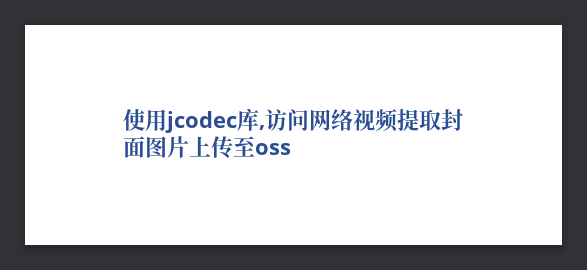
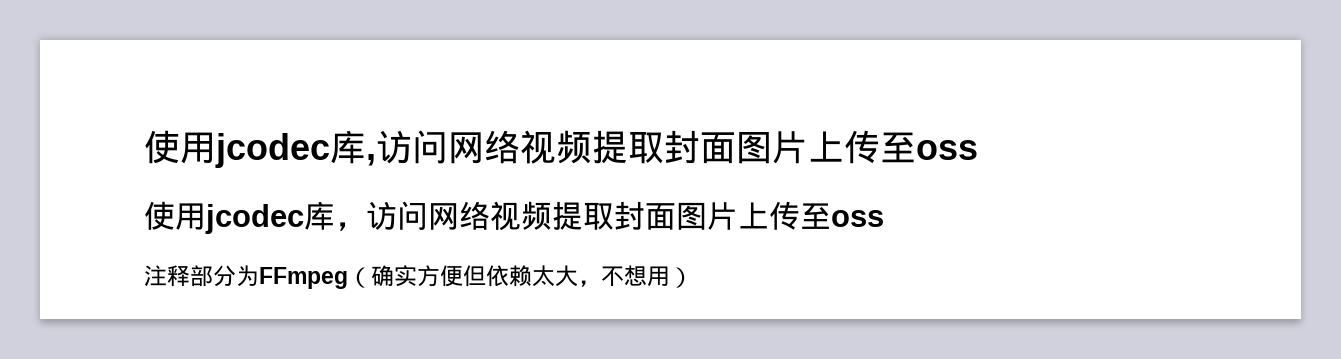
(291, 149) none -> [144,201,884,234] [144,265,693,289] // 使用jcodec库，访问网络视频提取封面图片上传至oss // 注释部分为FFmpeg（确实方便但依赖太大，不想用）

